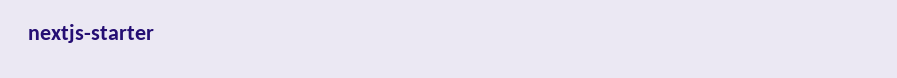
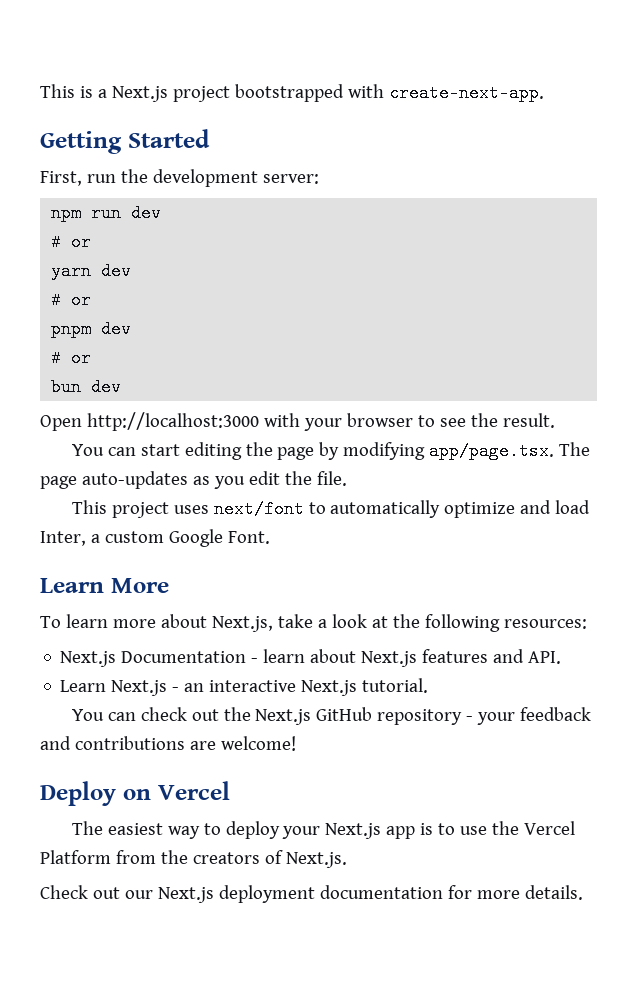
[28,24,154,43] nextjs-starter -> [40,84,544,102] [40,129,210,154] [40,169,319,187] [51,204,162,222] [51,233,92,251] [51,262,132,280] [51,291,92,309] [51,320,132,338] [51,349,92,367] [51,378,122,396] [40,412,555,431] [71,442,591,460] [40,471,347,489] [71,500,591,518] [40,529,270,547] [40,578,169,593] [40,614,587,632] [60,649,562,667] [60,678,429,696] [71,707,592,725] [40,736,296,751] [40,781,230,806] [71,821,576,839] [40,850,347,868] [40,885,583,903] This is a Next.js project bootstrapped with create-next-app. // Getting Started // First, run the development server: // npm run dev // # or // yarn dev // # or // pnpm dev // # or // bun dev // Open http://localhost:3000 with your browser to see the result. // You can start editing the page by modifying app/page.tsx. The page auto-updates as you edit the file. // This project uses next/font to automatically optimize and load Inter, a custom Google Font. // Learn More // To learn more about Next.js, take a look at the following resources: // Next.js Documentation - learn about Next.js features and API. // Learn Next.js - an interactive Next.js tutorial. // You can check out the Next.js GitHub repository - your feedback and contributions are welcome! // Deploy on Vercel // The easiest way to deploy your Next.js app is to use the Vercel Platform from the creators of Next.js. // Check out our Next.js deployment documentation for more details.

